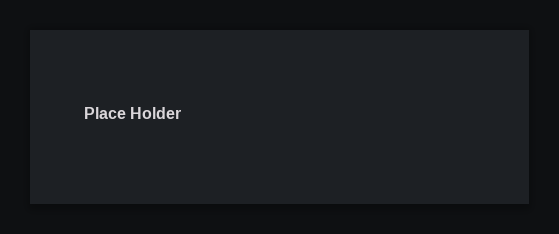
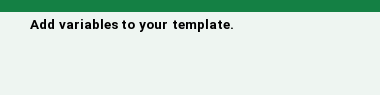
[84,107,182,119] Place Holder -> [30,19,234,32] Add variables to your template.

